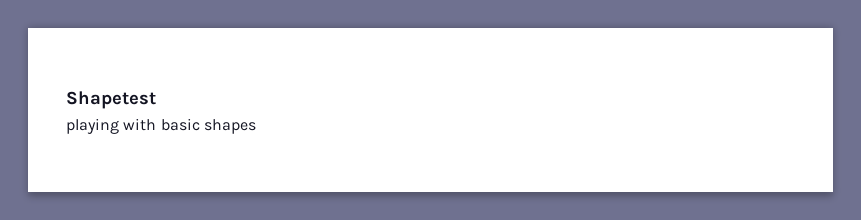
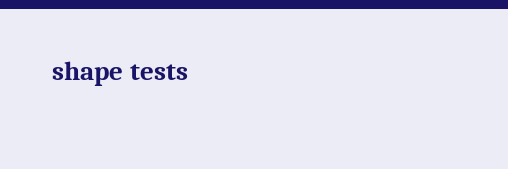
[66,91,156,109] [66,118,256,134] Shapetest // playing with basic shapes -> [52,61,189,86] shape tests

